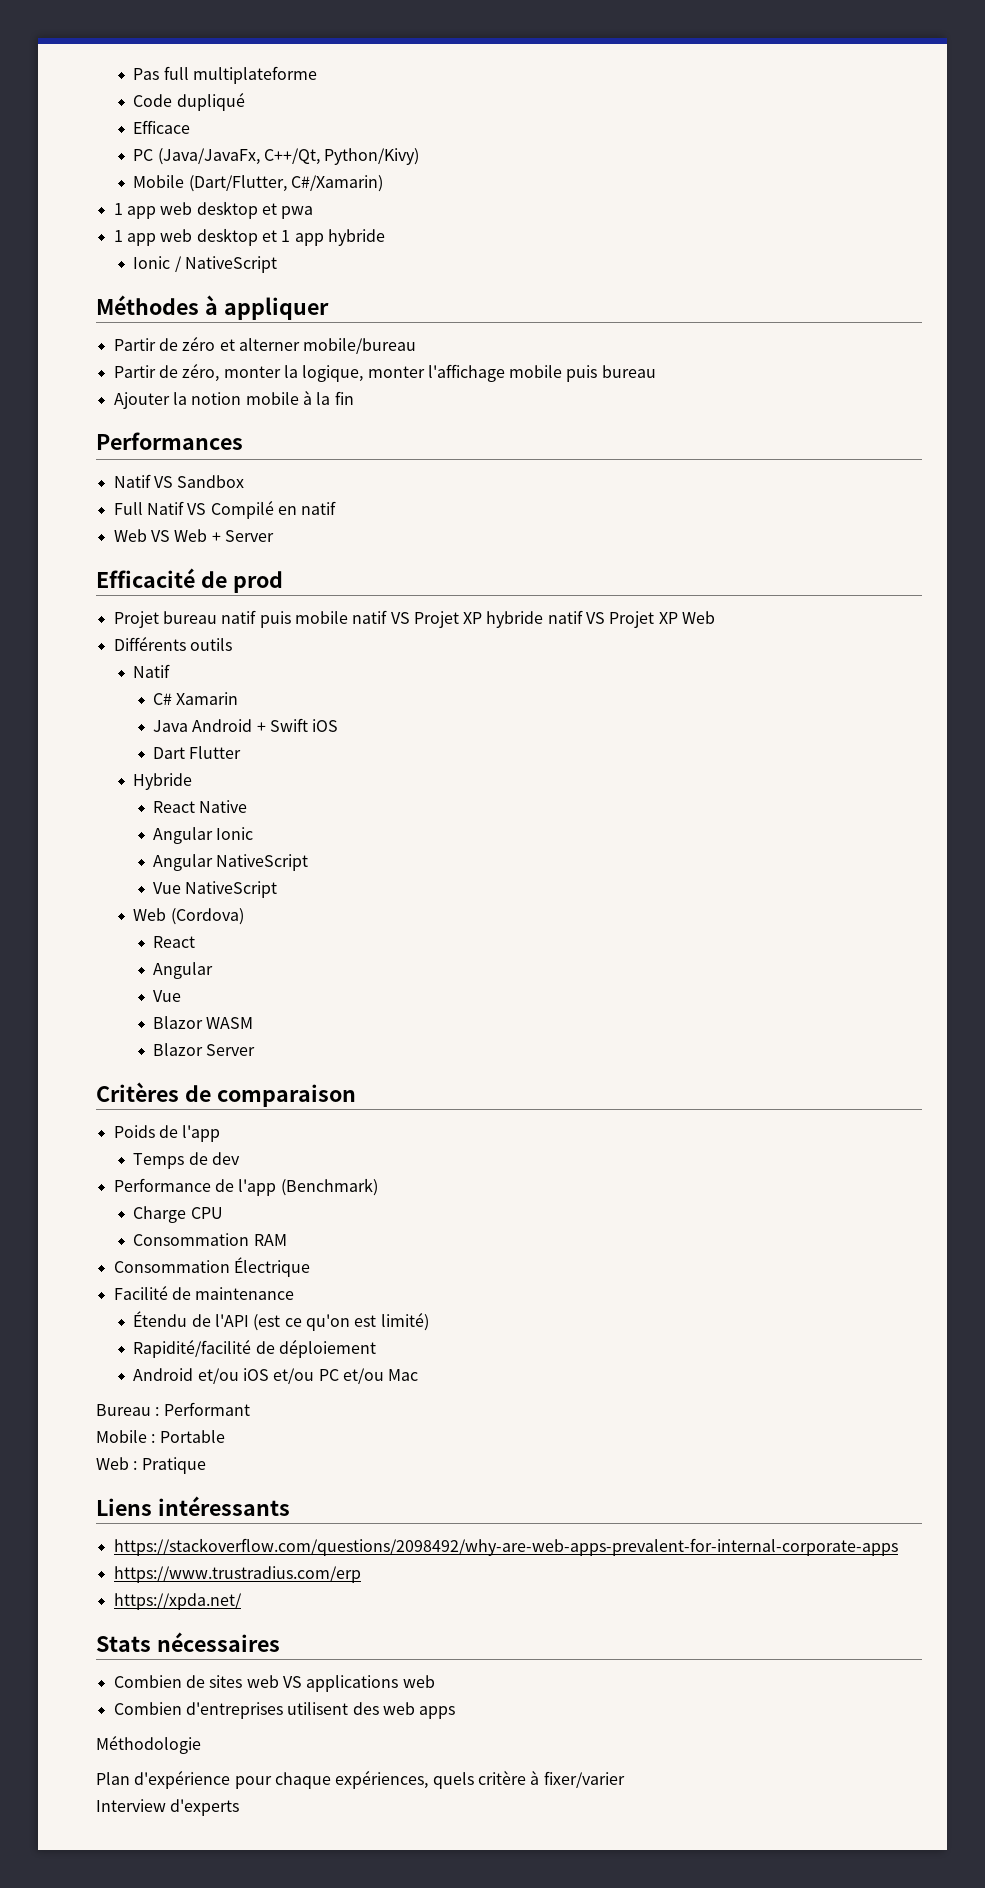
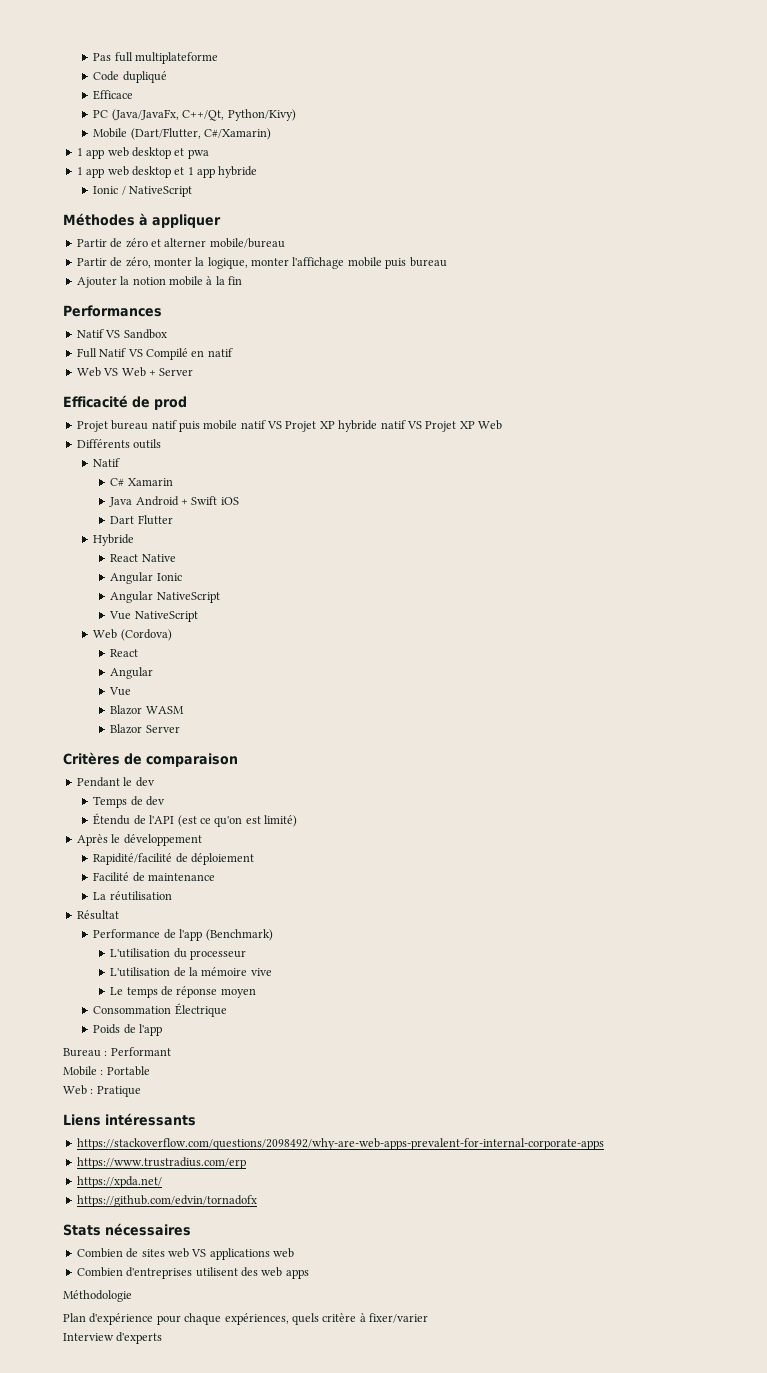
[113,1125,221,1142] Poids de l'app -> [76,777,155,787] Pendant le dev
[113,1178,378,1196] [133,1206,223,1223] [133,1233,287,1246] [113,1257,310,1277] [113,1285,295,1300] // Performance de l'app (Benchmark) // Charge CPU // Consommation RAM // Consommation Électrique // Facilité de maintenance -> (166, 801) none
(429, 1321) none -> [76,834,202,846] // Après le développement
[133,1368,419,1384] Android et/ou iOS et/ou PC et/ou Mac -> [93,872,216,882] [93,891,172,901] [76,910,119,920] [93,929,273,941] [110,948,246,960] [110,967,272,977] [110,986,256,998] [93,1003,227,1017] [93,1024,163,1036] Facilité de maintenance // La réutilisation // Résultat // Performance de l'app (Benchmark) // L'utilisation du processeur // L'utilisation de la mémoire vive // Le temps de réponse moyen // Consommation Électrique // Poids de l'app
(242, 1601) none -> [76,1195,257,1207] // https://github.com/edvin/tornadofx

